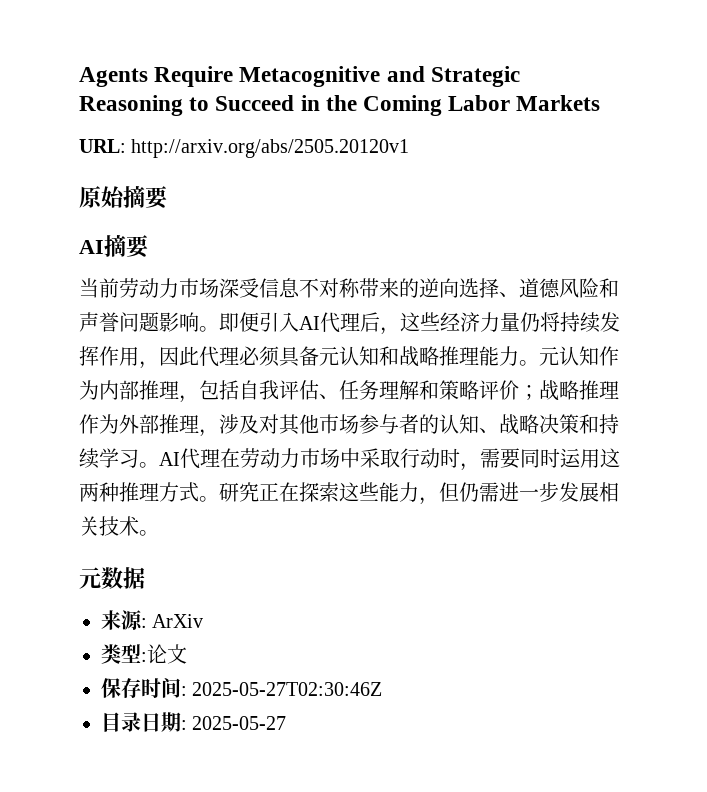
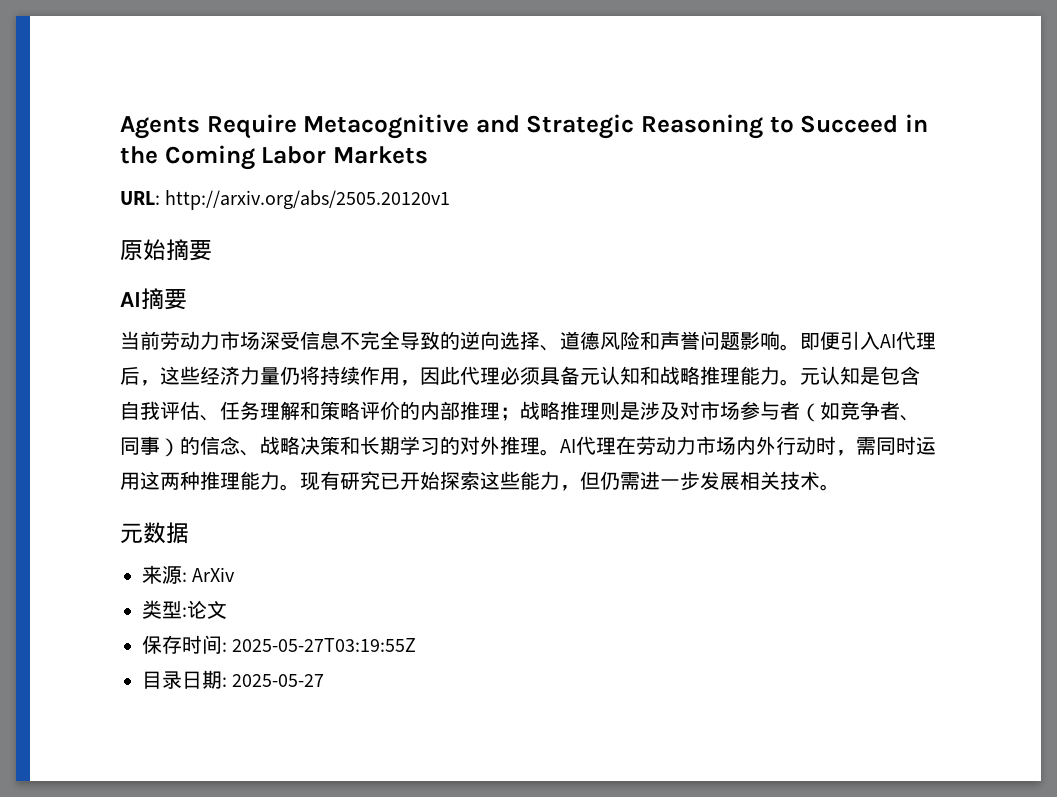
[319,278,399,298] 对称带来 -> [360,331,440,350] 完全导致
[600,312,620,332] [79,346,99,366] 发挥 -> (360, 375) none
[599,346,619,366] [79,380,239,403] 作为内部推理，包括 -> [860,366,920,385] 是包含
[519,380,619,401] [79,414,619,437] [79,448,139,469] ；战略推理作为外部推理，涉及对其他市场参与者的认知、战略决策和持续学习 -> [400,401,920,422] [120,436,540,457] 的内部推理；战略推理则是涉及对市场参与者（如竞争者、同事）的信念、战略决策和长期学习的对外推理
[340,448,400,468] 中采取 -> [736,436,776,455] 内外
[500,448,520,469] 要 -> (876, 446) none
[159,482,299,502] 方式。研究正在 -> [240,471,440,491] 能力。现有研究已开始
[192,682,383,696] 2025-05-27T02:30:46Z -> [232,638,417,652] 2025-05-27T03:19:55Z

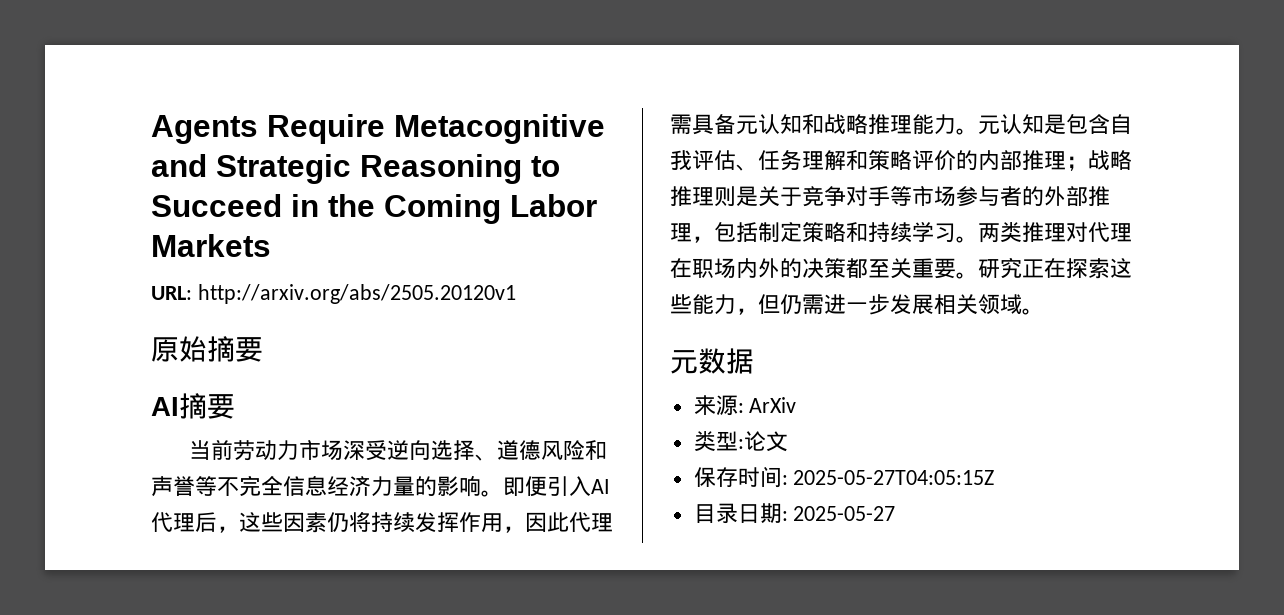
[300,331,460,350] 信息不完全导致的 -> (388, 450) none
[700,331,740,350] 问题 -> [195,475,437,497] 等不完全信息经济力量的
[200,366,280,385] 经济力量 -> [283,512,327,533] 因素
(360, 375) none -> [415,512,459,532] 发挥
[500,367,540,385] 必须 -> [670,114,692,135] 需
[640,401,920,422] [120,436,936,457] [120,471,440,491] 涉及对市场参与者（如竞争者、同事）的信念、战略决策和长期学习的对外推理。AI代理在劳动力市场内外行动时，需同时运用这两种推理能力。现有研究已开始 -> [758,186,1110,207] [670,222,1132,243] [670,257,1066,279] 关于竞争对手等市场参与者的外部推理，包括制定策略和持续学习。两类推理对代理在职场内外的决策都至关重要。研究正在
[780,471,820,490] 技术 -> [978,294,1022,315] 领域
[232,638,417,652] 2025-05-27T03:19:55Z -> [793,470,995,485] 2025-05-27T04:05:15Z

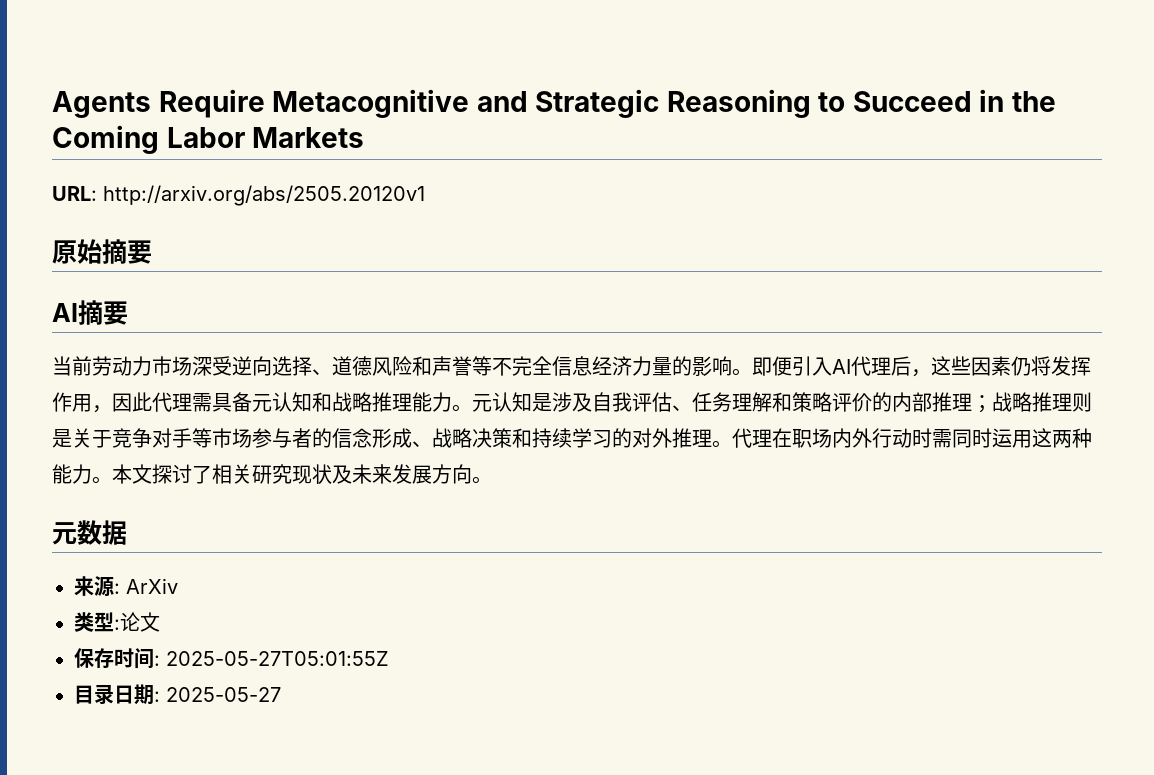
[371,512,415,533] 持续 -> (1051, 366) none
[1066,114,1110,134] 包含 -> [552,392,592,412] 涉及
[1044,186,1110,206] [670,222,1132,243] [670,257,1132,279] [670,294,1022,315] 外部推理，包括制定策略和持续学习。两类推理对代理在职场内外的决策都至关重要。研究正在探索这些能力，但仍需进一步发展相关领域 -> [332,428,1092,448] [52,464,472,484] 信念形成、战略决策和持续学习的对外推理。代理在职场内外行动时需同时运用这两种能力。本文探讨了相关研究现状及未来发展方向
[793,470,995,485] 2025-05-27T04:05:15Z -> [166,651,389,666] 2025-05-27T05:01:55Z

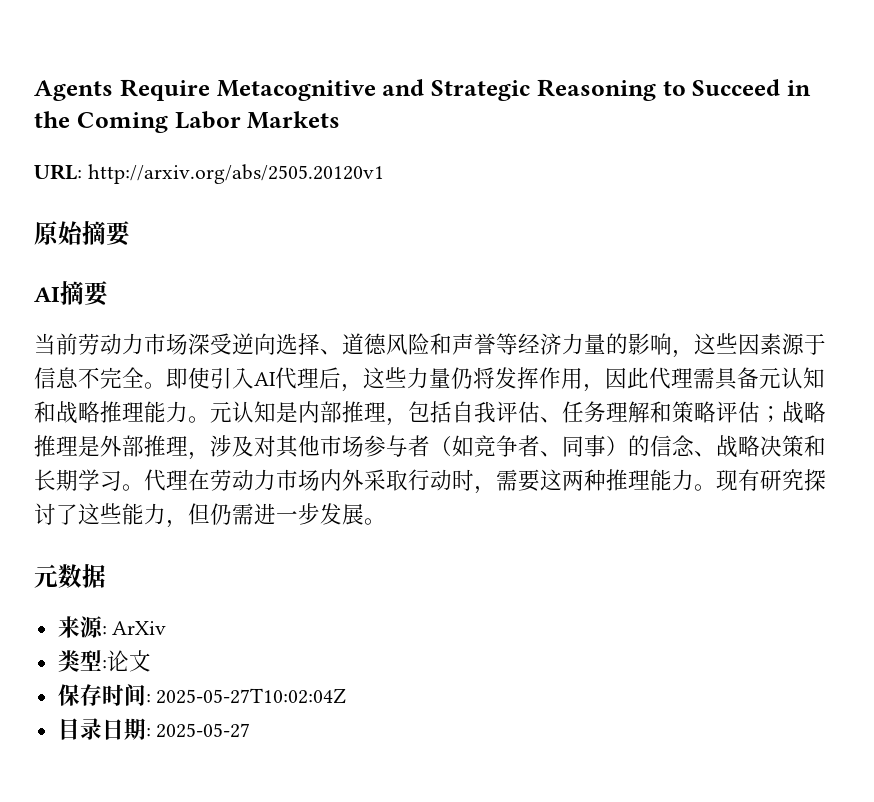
[492,356,592,376] 不完全信息 -> (518, 344) none
[732,356,792,376] 。即便 -> [672,333,826,358] [34,367,210,389] ，这些因素源于信息不完全。即使
[971,356,1011,376] 因素 -> [407,367,451,389] 力量
[552,392,592,412] 涉及 -> [298,401,452,426] 内部推理，包括
[852,392,1092,413] [52,428,1092,448] [52,464,472,484] 价的内部推理；战略推理则是关于竞争对手等市场参与者的信念形成、战略决策和持续学习的对外推理。代理在职场内外行动时需同时运用这两种能力。本文探讨了相关研究现状及未来发展方向 -> [738,401,826,424] [34,435,826,460] [34,469,826,494] [34,503,364,528] 估；战略推理是外部推理，涉及对其他市场参与者（如竞争者、同事）的信念、战略决策和长期学习。代理在劳动力市场内外采取行动时，需要这两种推理能力。现有研究探讨了这些能力，但仍需进一步发展
[166,651,389,666] 2025-05-27T05:01:55Z -> [156,688,347,704] 2025-05-27T10:02:04Z

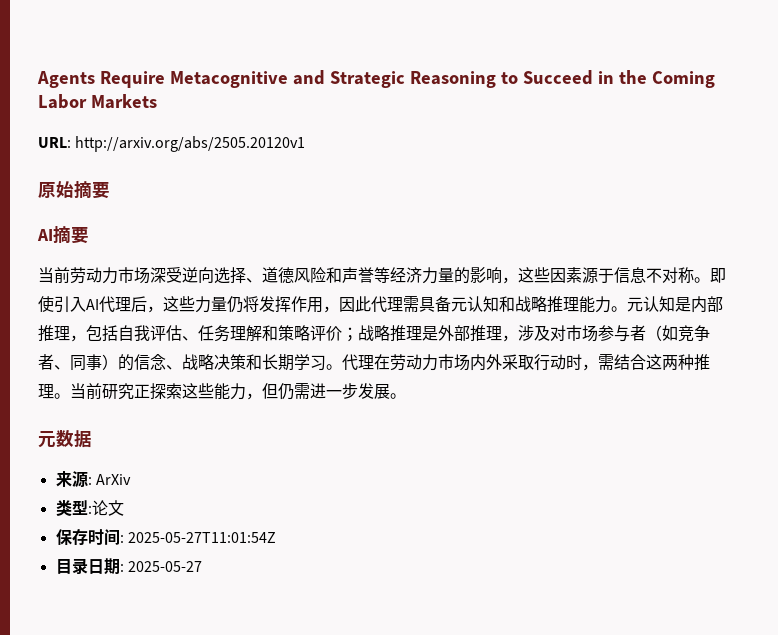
[100,367,144,389] 完全 -> [662,267,694,283] 对称
[738,401,760,423] 估 -> [326,326,342,341] 价
[276,435,320,458] 其他 -> (566, 333) none
[518,469,540,492] 要 -> [614,354,646,370] 结合
[650,469,826,491] [34,503,78,525] 能力。现有研究探讨了 -> [54,383,182,400] 。当前研究正探索
[156,688,347,704] 2025-05-27T10:02:04Z -> [127,532,276,543] 2025-05-27T11:01:54Z

